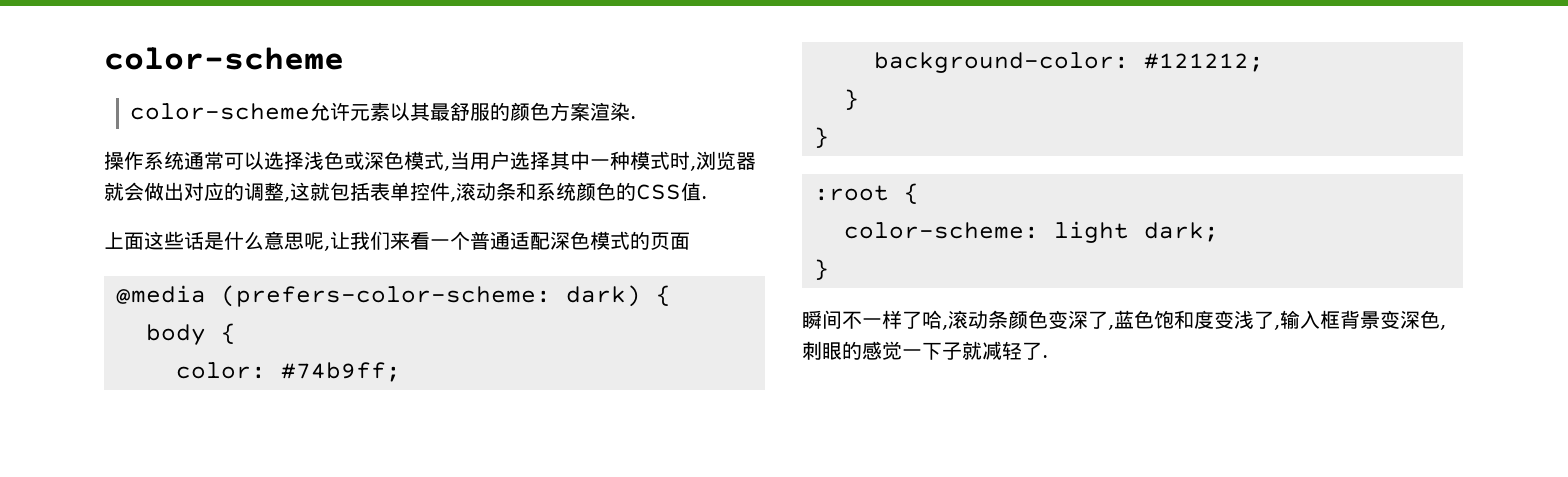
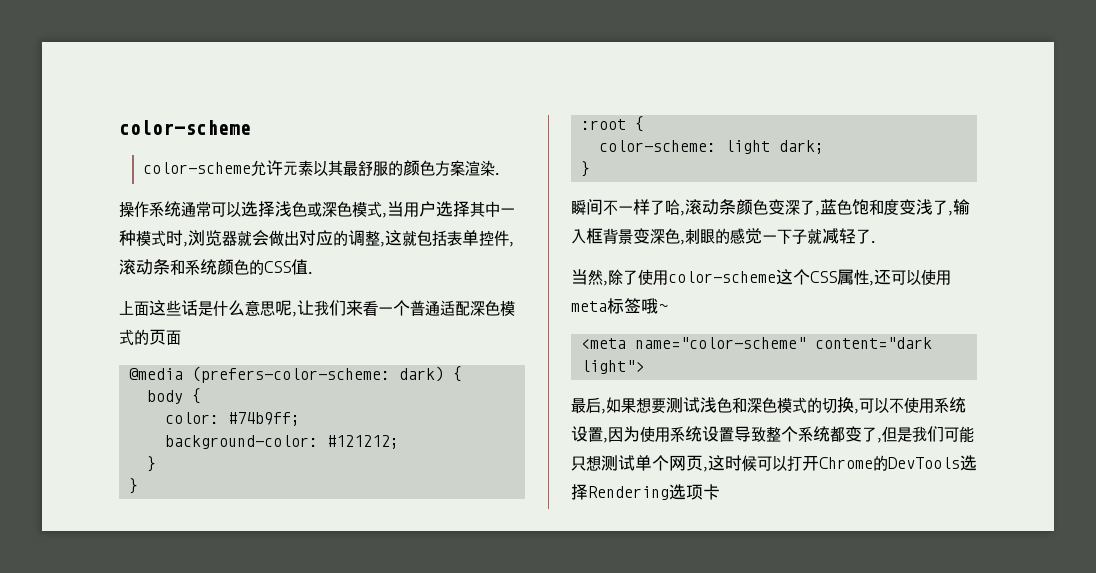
(1048, 356) none -> [571,269,951,286] [571,298,669,314] [581,337,933,349] [581,360,645,374] [571,397,966,414] [571,426,974,443] [571,455,977,472] [571,484,720,500] // 当然,除了使用color-scheme这个CSS属性,还可以使用meta标签哦~ // <meta name="color-scheme" content="dark light"> // 最后,如果想要测试浅色和深色模式的切换,可以不使用系统设置,因为使用系统设置导致整个系统都变了,但是我们可能只想测试单个网页,这时候可以打开Chrome的DevTools选择Rendering选项卡

